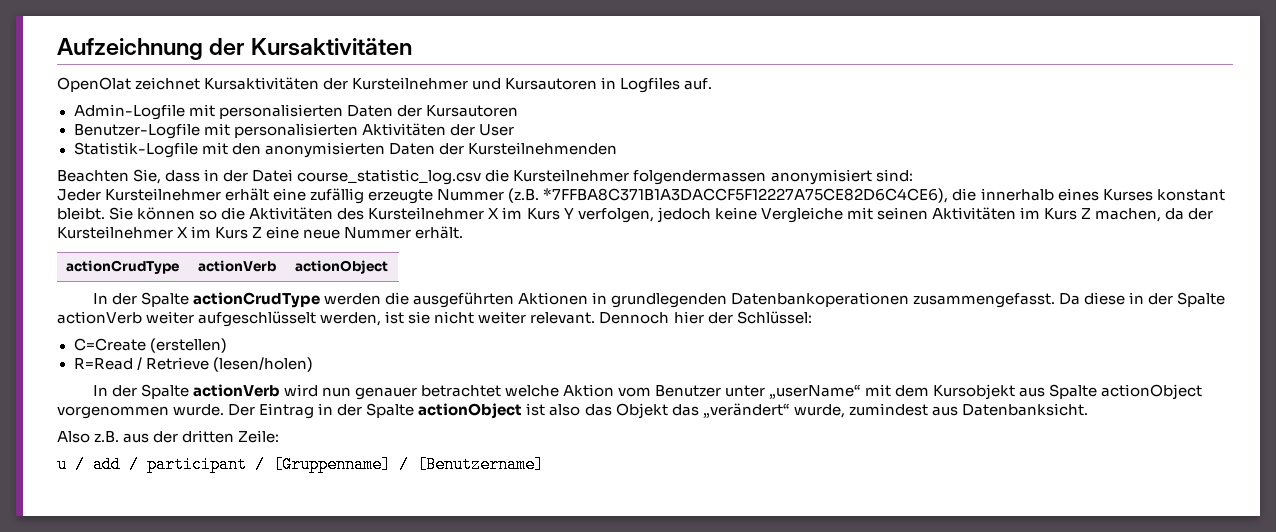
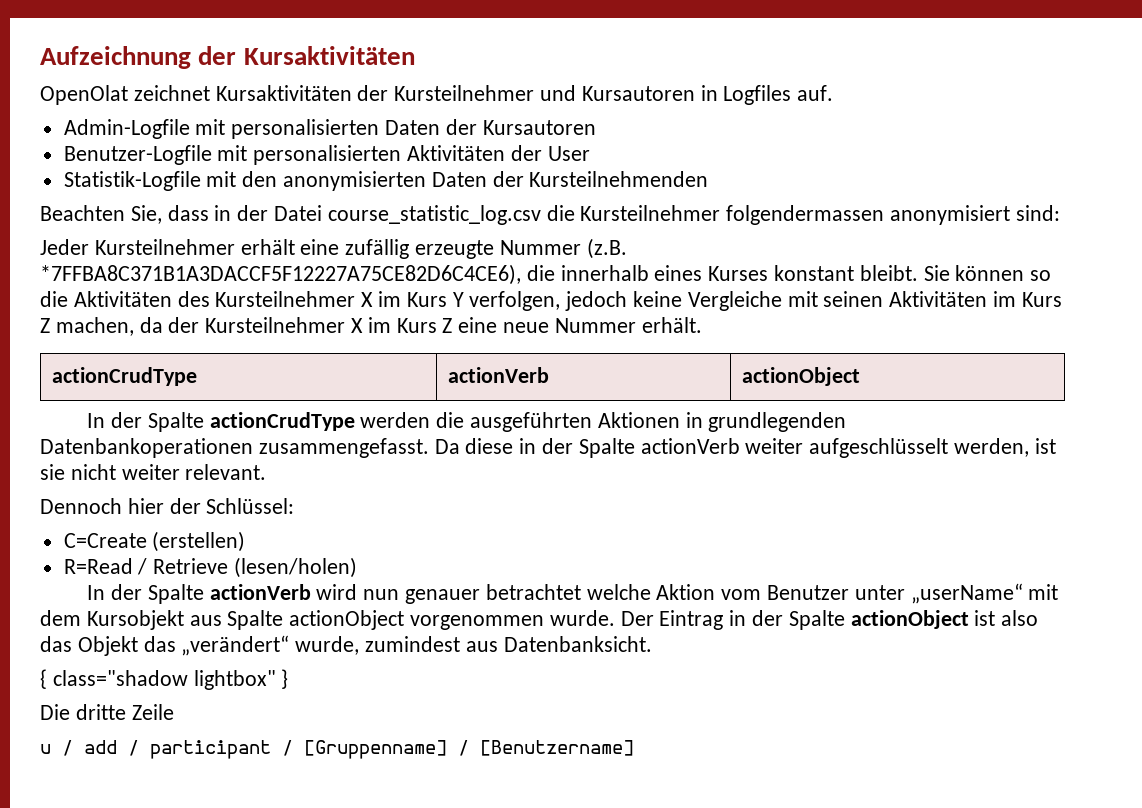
(596, 318) none -> (267, 472) //
[57,430,280,443] Also z.B. aus der dritten Zeile: -> [40,669,289,690] [40,704,174,720] { class="shadow lightbox" } // Die dritte Zeile

